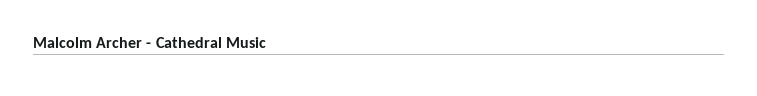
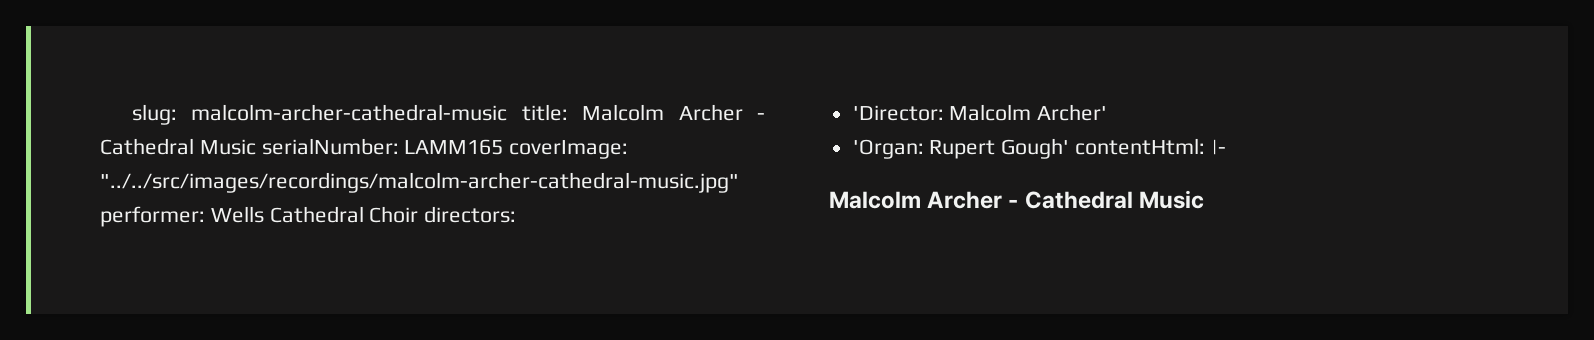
[33,37,266,48] Malcolm Archer - Cathedral Music -> [131,104,765,125] [100,138,629,159] [100,172,739,193] [100,206,517,227] [852,104,1108,121] [852,138,1226,159] [829,190,1204,209] slug: malcolm-archer-cathedral-music title: Malcolm Archer - Cathedral Music serialNumber: LAMM165 coverImage: "../../src/images/recordings/malcolm-archer-cathedral-music.jpg" performer: Wells Cathedral Choir directors: // 'Director: Malcolm Archer' // 'Organ: Rupert Gough' contentHtml: |- // Malcolm Archer - Cathedral Music

